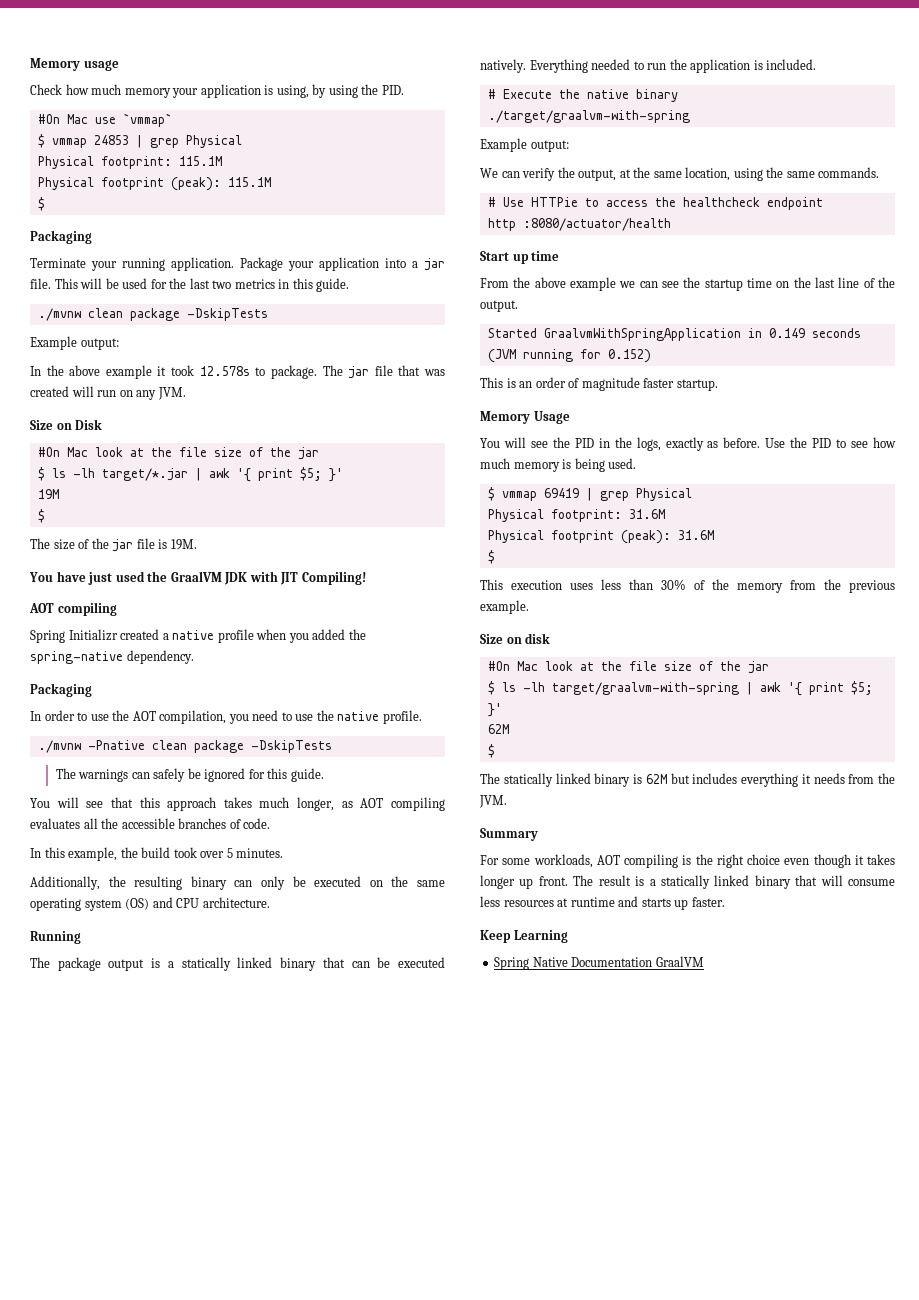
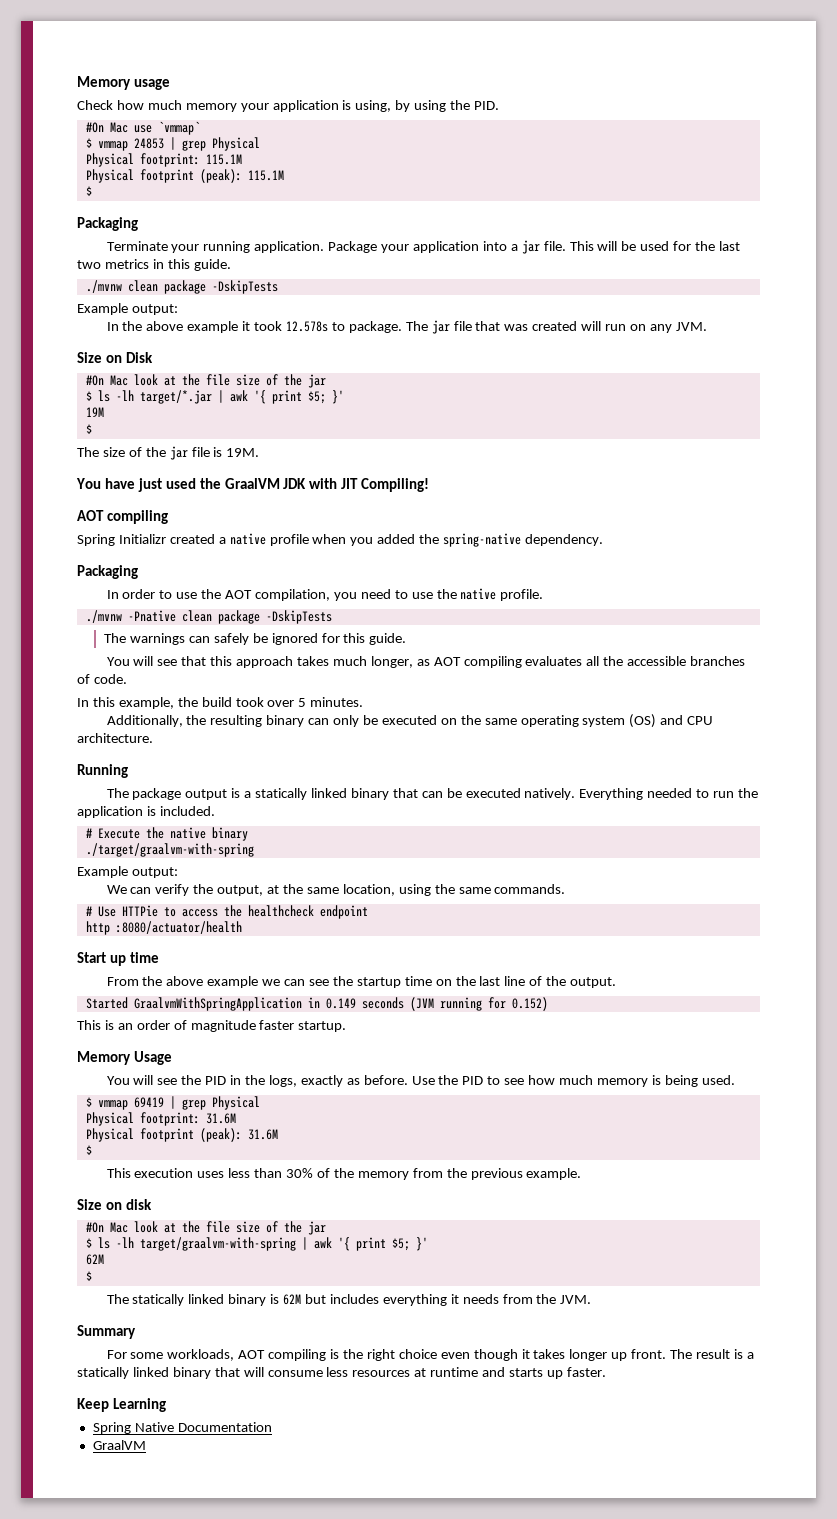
(653, 962) none -> (272, 1427) //

